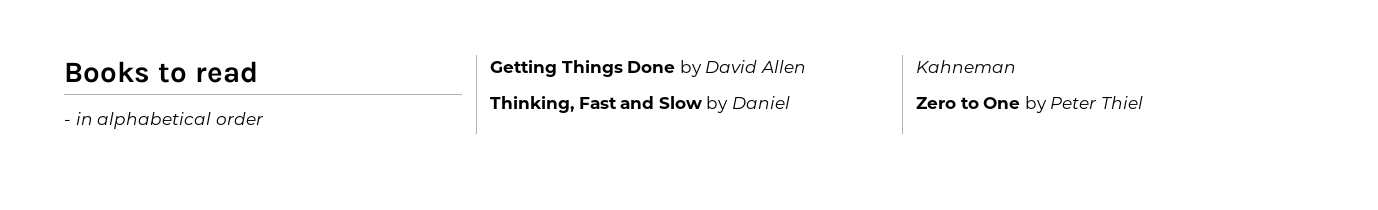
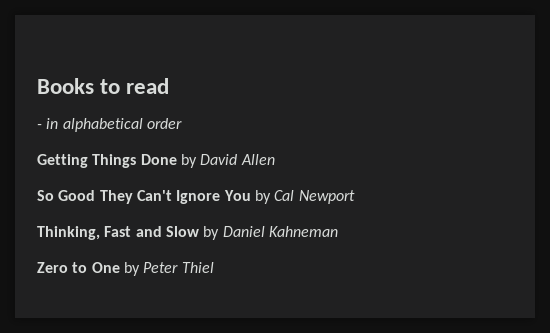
(806, 66) none -> [37,190,355,204] // So Good They Can't Ignore You by Cal Newport

